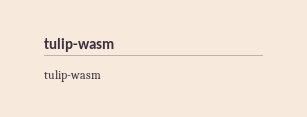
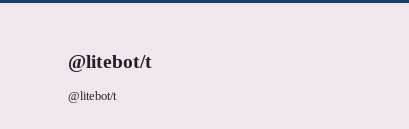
[44,38,114,52] [44,70,101,82] tulip-wasm // tulip-wasm -> [68,55,152,72] [68,91,117,103] @litebot/t // @litebot/t

